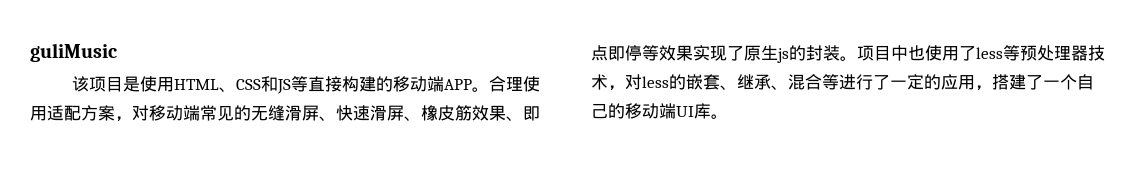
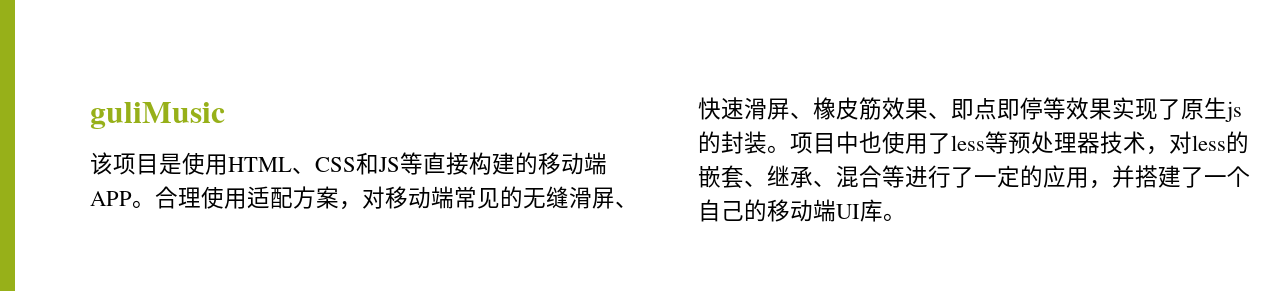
(992, 88) none -> [1112,165,1135,188] 并

